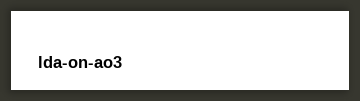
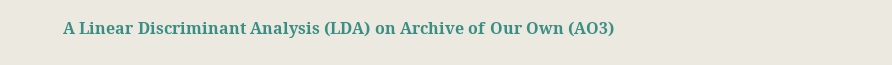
[38,56,122,68] lda-on-ao3 -> [63,21,615,38] A Linear Discriminant Analysis (LDA) on Archive of Our Own (AO3)

